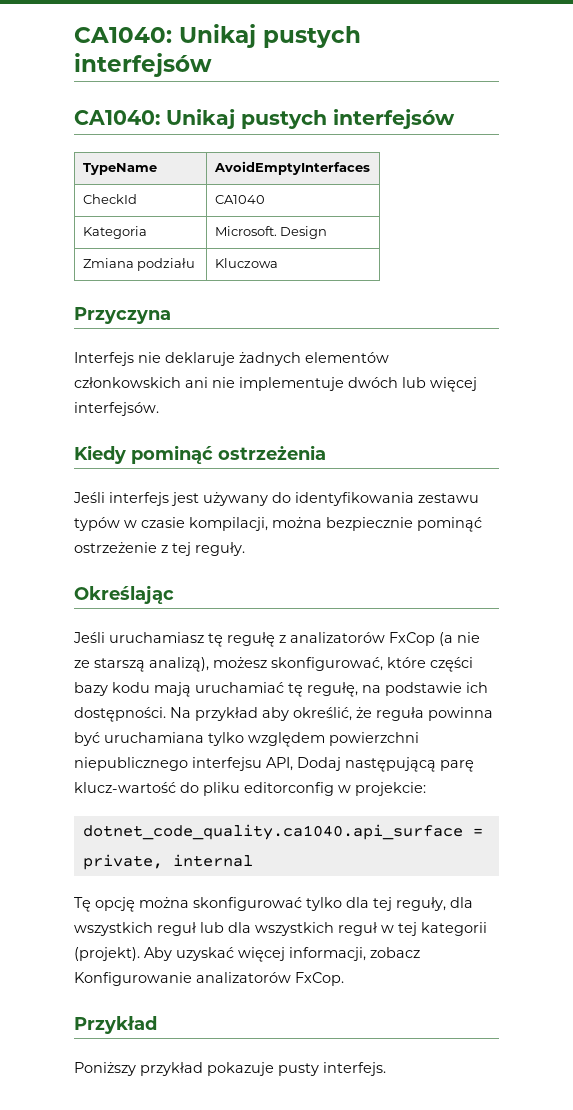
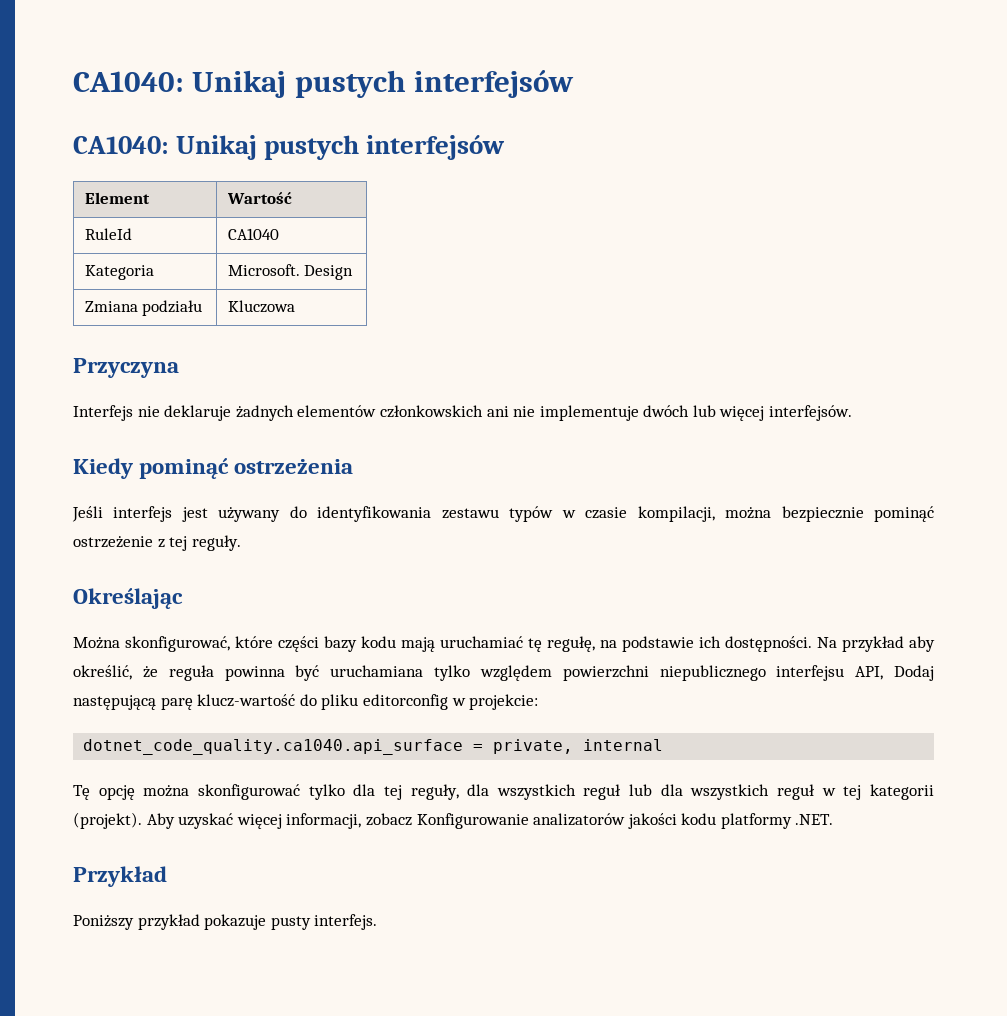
[82,163,157,175] [213,161,370,175] [82,194,137,204] TypeName | AvoidEmptyInterfaces // CheckId -> [84,192,150,204] [226,192,292,204] [84,228,132,240] Element | Wartość // RuleId
[73,632,480,647] [74,657,267,672] Jeśli uruchamiasz tę regułę z analizatorów FxCop (a nie ze starszą analizą), możesz -> [73,637,120,649] Można
[295,972,344,986] FxCop. -> [627,813,834,829] jakości kodu platformy .NET.

